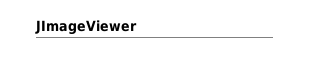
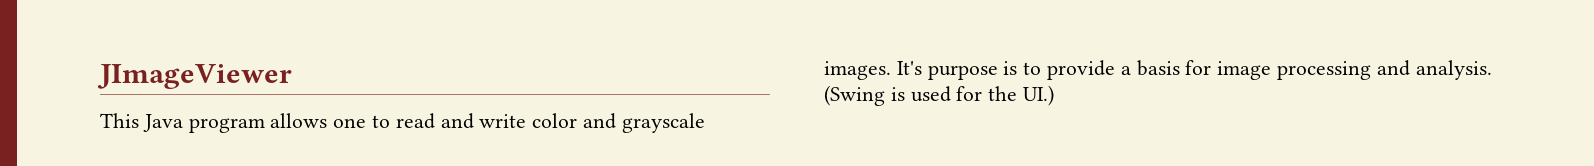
(137, 27) none -> [100,113,705,133] [824,60,1492,80] [824,85,1055,106] // This Java program allows one to read and write color and grayscale images. It's purpose is to provide a basis for image processing and analysis. (Swing is used for the UI.)

